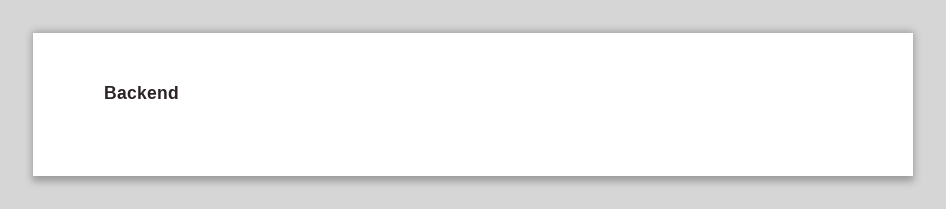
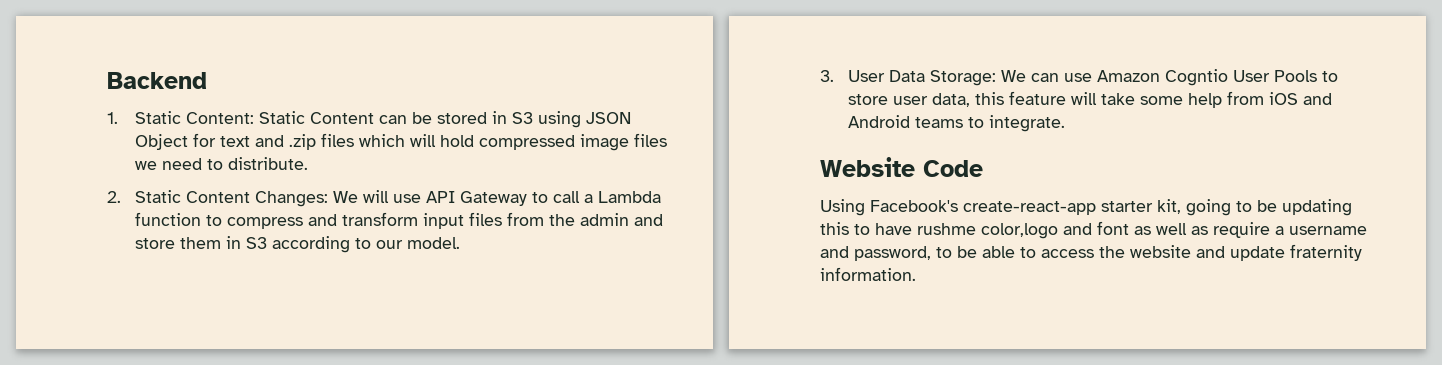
(179, 92) none -> [107,111,631,128] [134,133,667,151] [134,157,308,170] [107,190,661,207] [134,212,663,229] [134,236,460,253] [820,69,1338,86] [847,91,1332,108] [847,115,1065,132] [820,157,983,177] [820,199,1352,216] [820,221,1367,239] [820,244,1362,261] [820,267,916,281] // 1. Static Content: Static Content can be stored in S3 using JSON Object for text and .zip files which will hold compressed image files we need to distribute. // 2. Static Content Changes: We will use API Gateway to call a Lambda function to compress and transform input files from the admin and store them in S3 according to our model. // 3. User Data Storage: We can use Amazon Cogntio User Pools to store user data, this feature will take some help from iOS and Android teams to integrate. // Website Code // Using Facebook's create-react-app starter kit, going to be updating this to have rushme color,logo and font as well as require a username and password, to be able to access the website and update fraternity information.

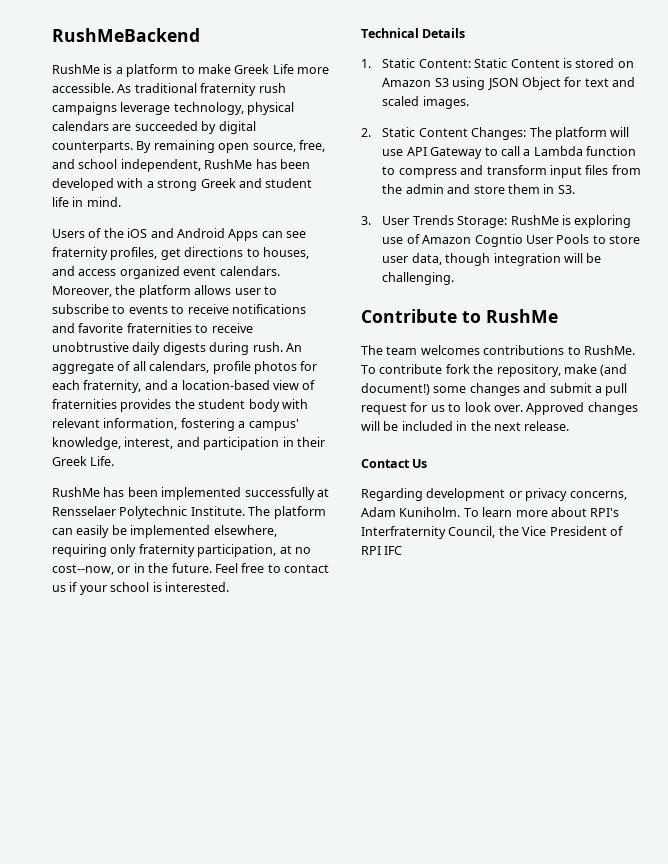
[107,72,207,89] Backend -> [52,28,200,42] [52,64,329,77] [52,83,286,96] [52,102,295,115] [52,121,256,134] [52,140,325,153] [52,159,310,172] [52,178,313,191] [52,197,121,207] [52,228,306,241] [52,247,309,260] [52,266,280,279] [52,285,277,298] [52,304,306,314] [52,323,253,333] [52,342,302,355] [52,361,318,374] [52,380,316,393] [52,399,308,412] [52,418,299,431] [52,437,325,450] [52,456,115,466] [52,487,329,500] [52,506,326,519] [52,525,277,538] [52,544,311,557] [52,563,329,575] [52,582,229,595] [361,28,466,38] RushMeBackend // RushMe is a platform to make Greek Life more accessible. As traditional fraternity rush campaigns leverage technology, physical calendars are succeeded by digital counterparts. By remaining open source, free, and school independent, RushMe has been developed with a strong Greek and student life in mind. // Users of the iOS and Android Apps can see fraternity profiles, get directions to houses, and access organized event calendars. Moreover, the platform allows user to subscribe to events to receive notifications and favorite fraternities to receive unobtrustive daily digests during rush. An aggregate of all calendars, profile photos for each fraternity, and a location-based view of fraternities provides the student body with relevant information, fostering a campus' knowledge, interest, and participation in their Greek Life. // RushMe has been implemented successfully at Rensselaer Polytechnic Institute. The platform can easily be implemented elsewhere, requiring only fraternity participation, at no cost--now, or in the future. Feel free to contact us if your school is interested. // Technical Details
[378,111,507,124] can be stored in -> [562,58,634,68] [382,78,432,87] is stored on Amazon
[288,133,667,151] [134,157,308,170] .zip files which will hold compressed image files we need to distribute. -> [382,96,469,109] scaled images.
[332,191,358,203] We -> [529,127,607,140] The platform
[245,236,460,253] [820,70,1092,86] S3 according to our model. // 3. User Data Storage: We can use -> [557,185,575,194] [361,215,632,228] [382,234,420,244] S3. // 3. User Trends Storage: RushMe is exploring use of
[974,91,1332,108] [847,115,1065,132] [820,157,983,177] [820,199,1352,216] [820,221,1367,239] [820,244,1362,261] [820,267,916,281] this feature will take some help from iOS and Android teams to integrate. // Website Code // Using Facebook's create-react-app starter kit, going to be updating this to have rushme color,logo and font as well as require a username and password, to be able to access the website and update fraternity information. -> [445,253,602,266] [382,272,455,285] [361,309,558,323] [361,345,635,355] [361,364,628,377] [361,383,628,396] [361,402,638,415] [361,421,570,431] [361,459,428,468] [361,488,627,501] [361,507,620,517] [361,526,623,539] [361,546,403,555] though integration will be challenging. // Contribute to RushMe // The team welcomes contributions to RushMe. To contribute fork the repository, make (and document!) some changes and submit a pull request for us to look over. Approved changes will be included in the next release. // Contact Us // Regarding development or privacy concerns, Adam Kuniholm. To learn more about RPI's Interfraternity Council, the Vice President of RPI IFC

